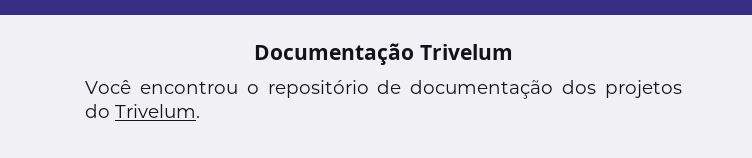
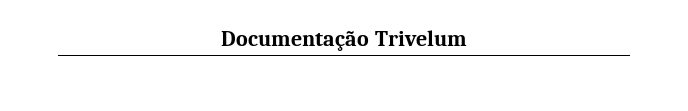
[85,80,682,99] [85,104,200,118] // Você encontrou o repositório de documentação dos projetos do Trivelum. -> (467, 38) none

